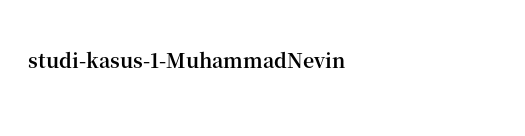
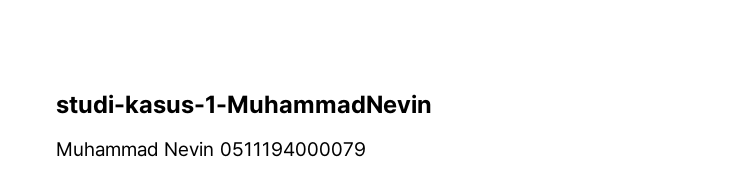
(345, 59) none -> [56,141,366,157] // Muhammad Nevin 0511194000079

